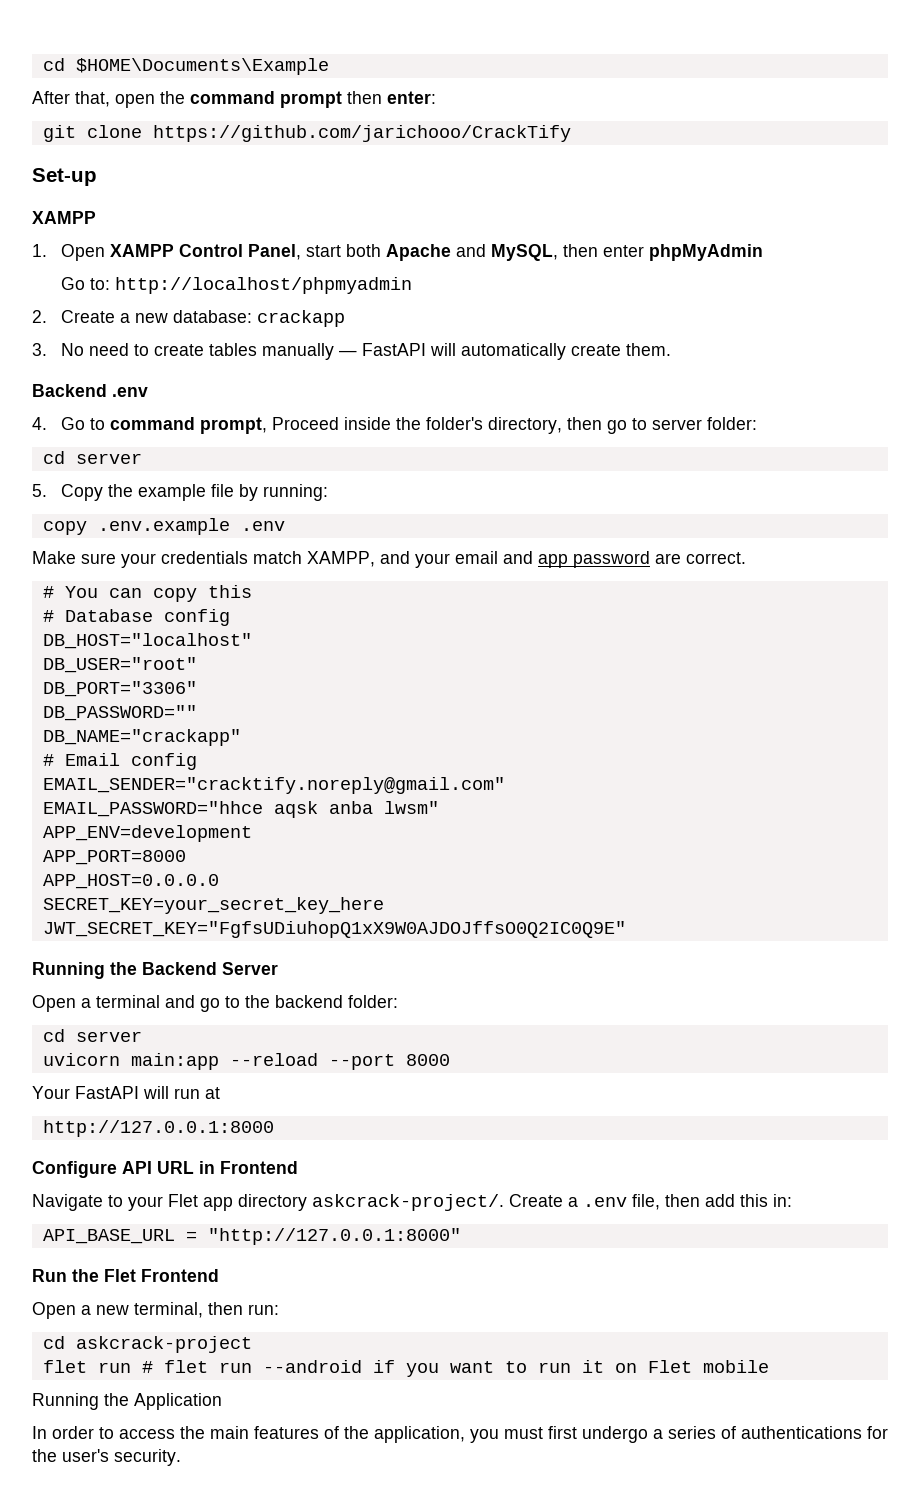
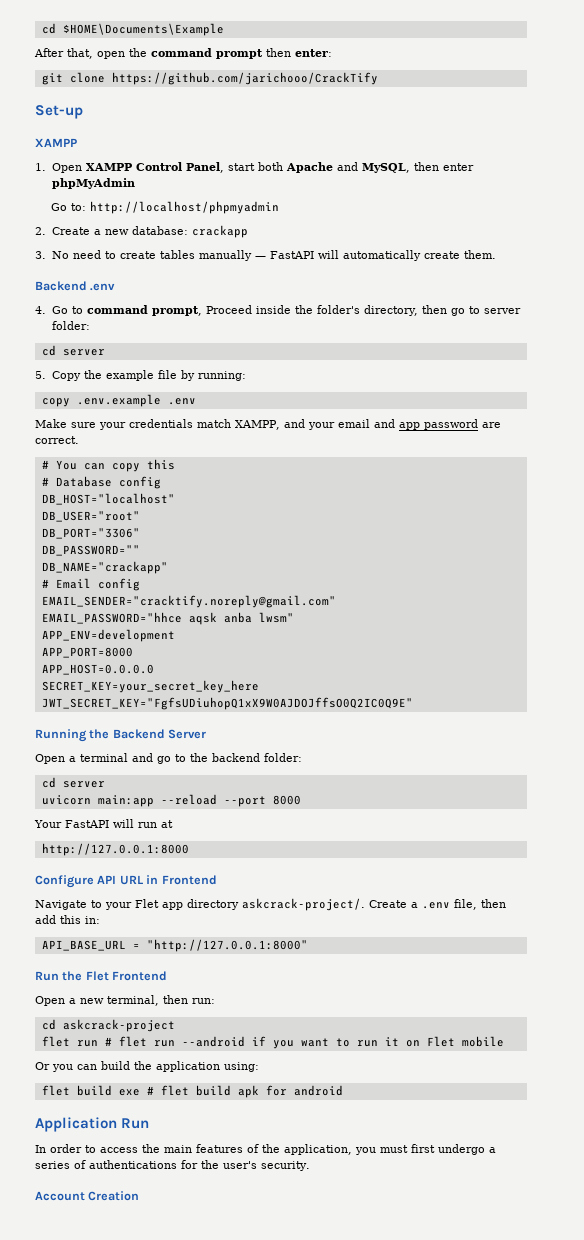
[32,1393,129,1410] Running the -> [35,1061,259,1072] [41,1085,343,1098] Or you can build the application using: // flet build exe # flet build apk for android //
(222, 1401) none -> [121,1118,150,1129] Run
(181, 1457) none -> [35,1191,140,1201] // Account Creation

